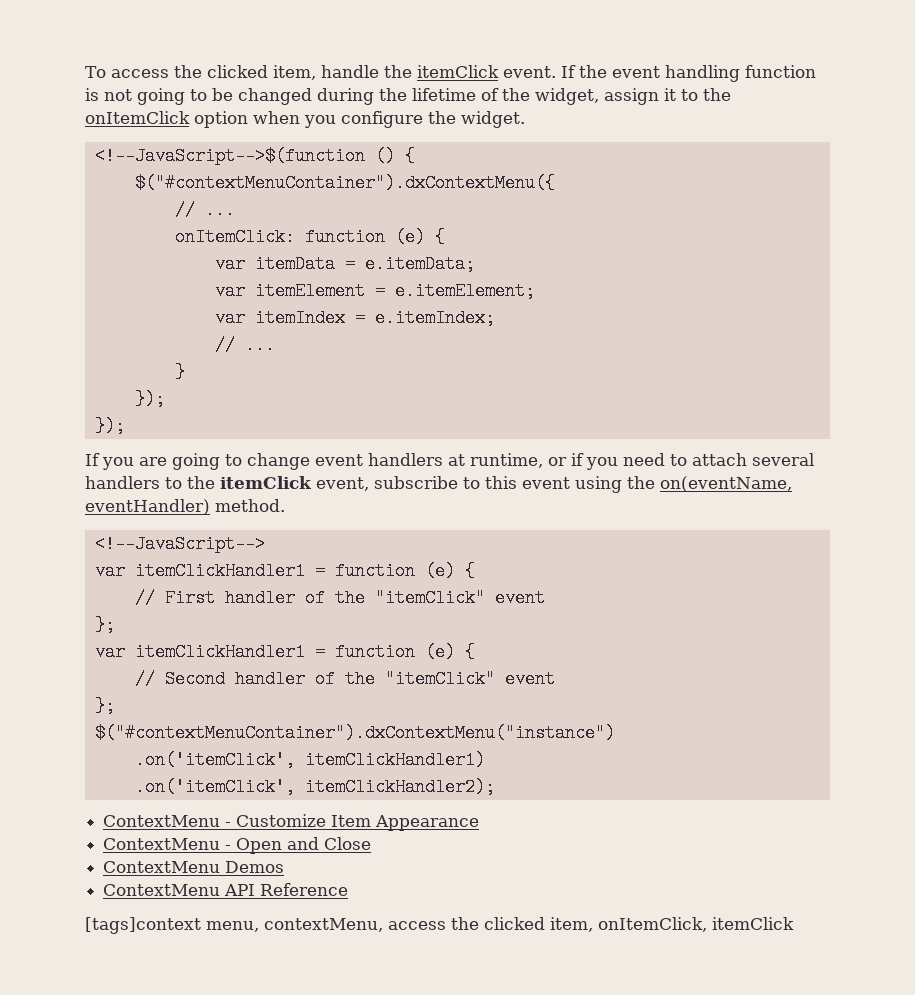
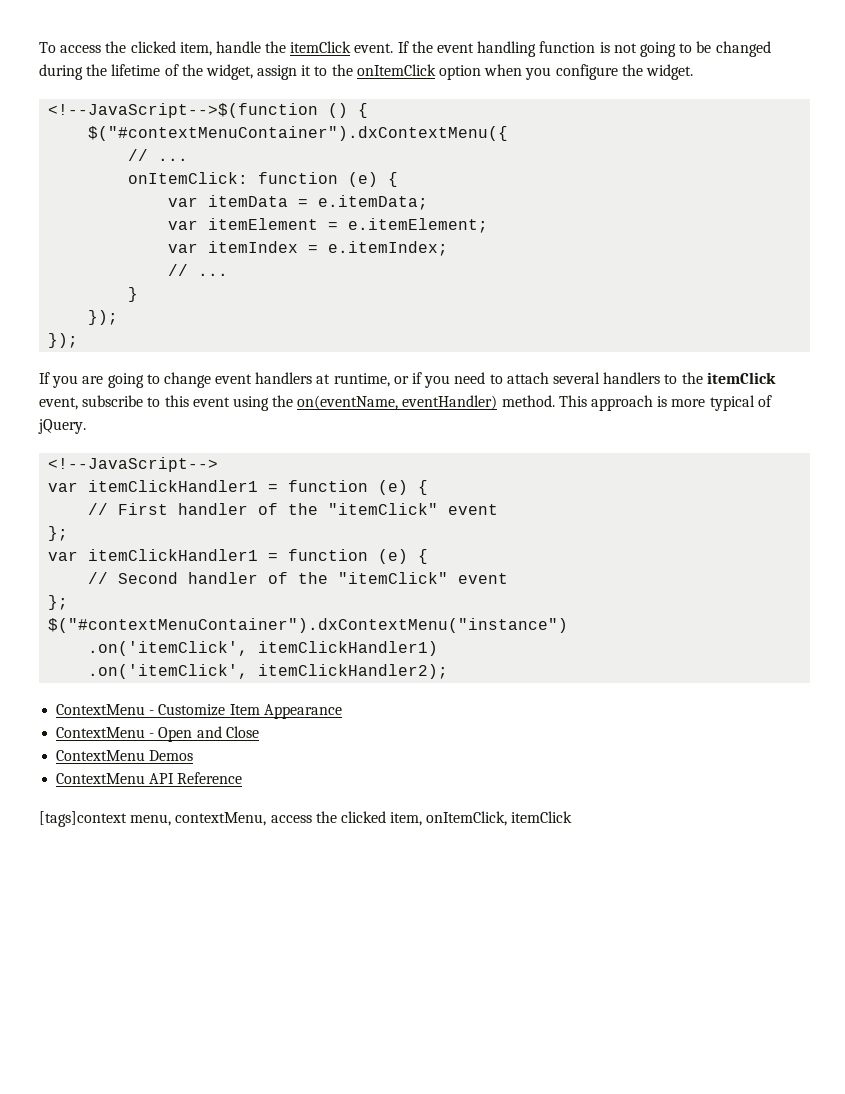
(285, 505) none -> [558,395,772,411] [38,419,86,434] This approach is more typical of jQuery.

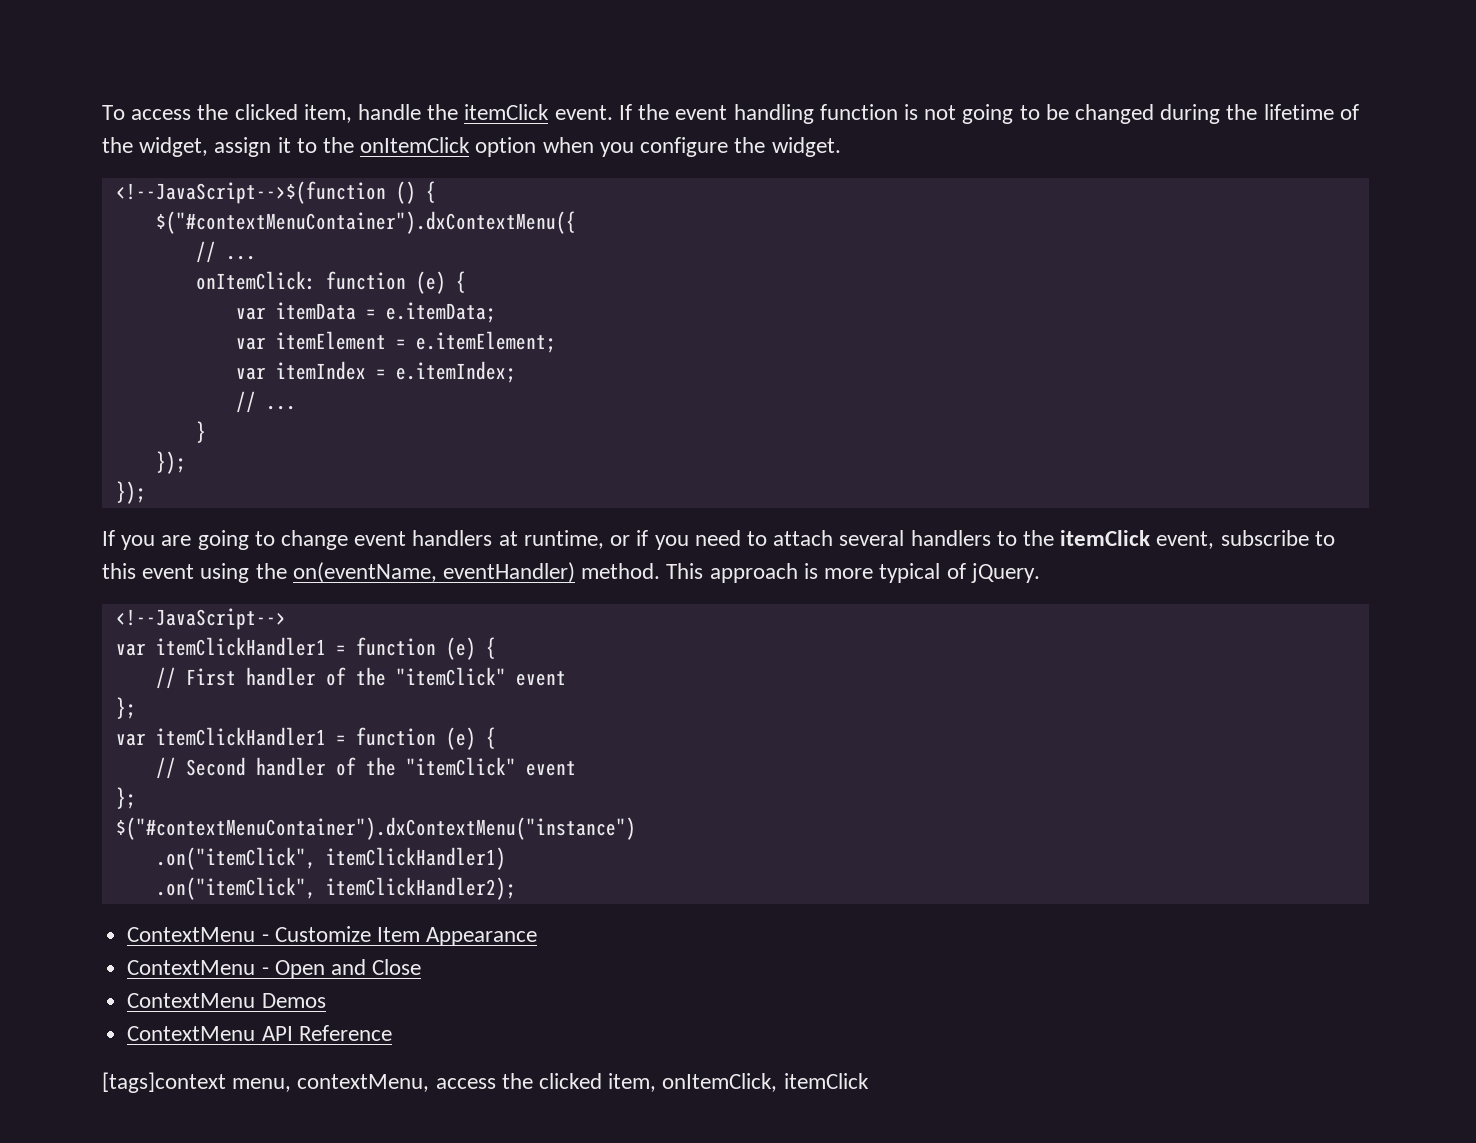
[88,641,249,656] .on('itemClick', -> [155,847,316,870] .on("itemClick",
[88,664,249,679] .on('itemClick', -> [155,877,316,900] .on("itemClick",

